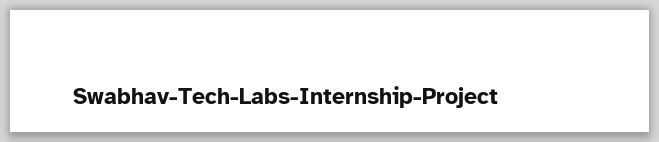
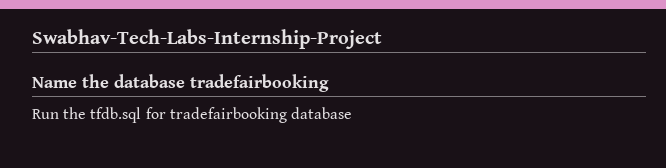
(498, 97) none -> [32,74,329,92] [32,107,352,123] // Name the database tradefairbooking // Run the tfdb.sql for tradefairbooking database

